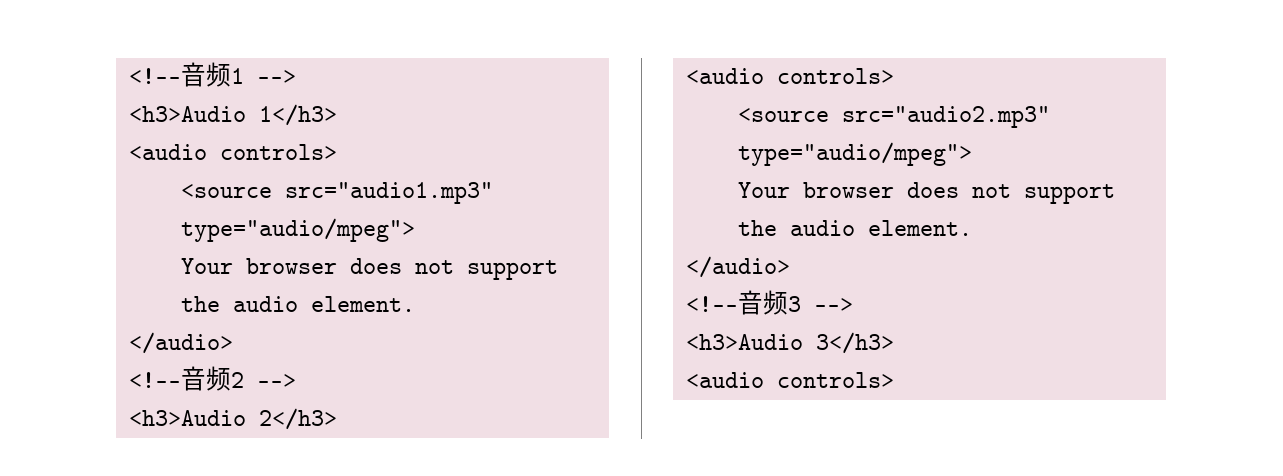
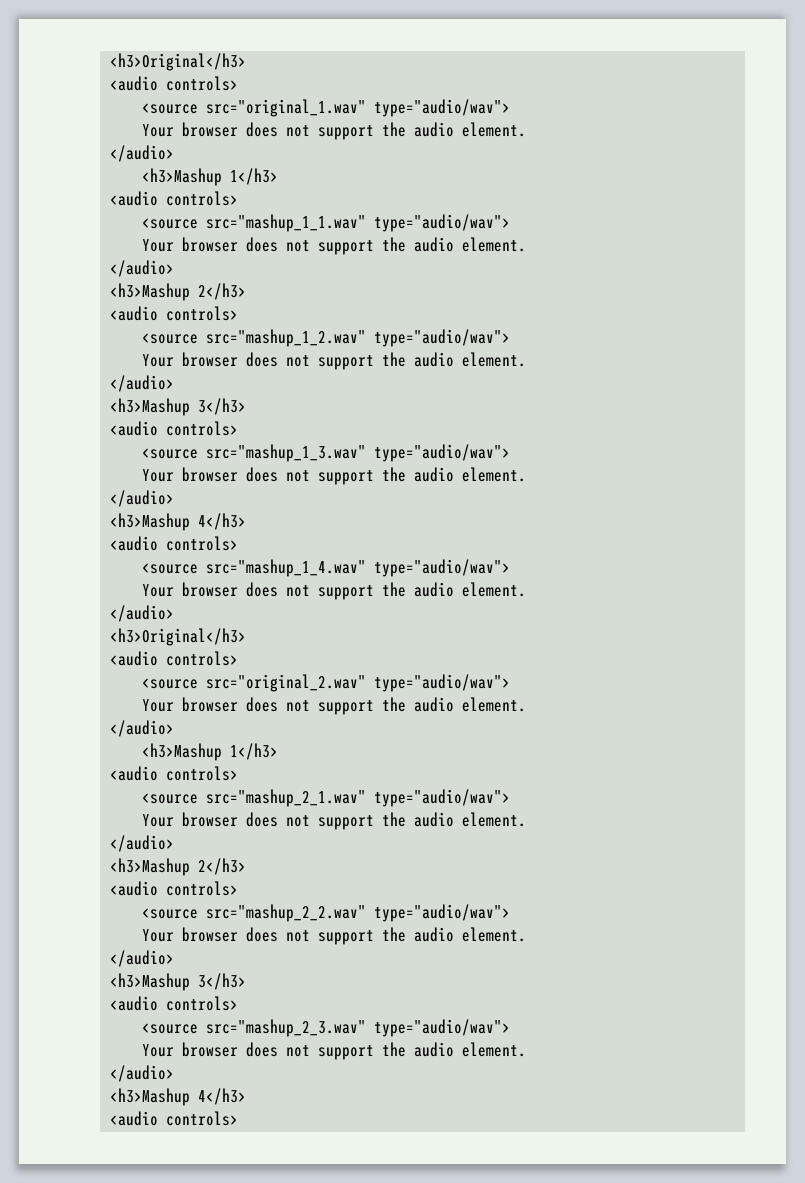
[128,62,296,87] [128,104,337,126] [128,144,337,160] [180,182,493,204] [180,218,415,242] [180,258,558,280] [180,296,415,312] [128,332,233,354] [128,366,296,391] [128,408,337,430] [685,68,894,84] [737,106,1050,128] [737,142,972,166] [737,182,1115,204] [737,220,972,236] [685,256,790,278] [685,290,853,315] [685,332,894,354] <!--音频1 --> // <h3>Audio 1</h3> // <audio controls> // <source src="audio1.mp3" type="audio/mpeg"> // Your browser does not support the audio element. // </audio> // <!--音频2 --> // <h3>Audio 2</h3> // <audio controls> // <source src="audio2.mp3" type="audio/mpeg"> // Your browser does not support the audio element. // </audio> // <!--音频3 --> // <h3>Audio 3</h3> -> [110,53,247,71] [110,76,239,91] [142,99,511,117] [142,122,527,140] [110,145,175,162] [142,168,279,186] [110,191,239,206] [142,214,511,232] [142,237,527,255] [110,260,175,277] [110,283,247,301] [110,306,239,321] [142,329,511,347] [142,352,527,370] [110,375,175,392] [110,398,247,416] [110,421,239,436] [142,444,511,462] [142,467,527,485] [110,490,175,507] [110,513,247,531] [110,536,239,551] [142,559,511,577] [142,582,527,600] [110,605,175,622] [110,628,247,646] [110,651,239,666] [142,674,511,692] [142,697,527,715] [110,720,175,737] [142,743,279,761] [110,766,239,781] [142,789,511,807] [142,812,527,830] [110,835,175,852] [110,858,247,876] [110,881,239,896] [142,904,511,922] [142,927,527,945] [110,950,175,967] [110,973,247,991] [110,996,239,1011] [142,1019,511,1037] [142,1042,527,1060] [110,1065,175,1082] [110,1088,247,1106] <h3>Original</h3> // <audio controls> // <source src="original_1.wav" type="audio/wav"> // Your browser does not support the audio element. // </audio> // <h3>Mashup 1</h3> // <audio controls> // <source src="mashup_1_1.wav" type="audio/wav"> // Your browser does not support the audio element. // </audio> // <h3>Mashup 2</h3> // <audio controls> // <source src="mashup_1_2.wav" type="audio/wav"> // Your browser does not support the audio element. // </audio> // <h3>Mashup 3</h3> // <audio controls> // <source src="mashup_1_3.wav" type="audio/wav"> // Your browser does not support the audio element. // </audio> // <h3>Mashup 4</h3> // <audio controls> // <source src="mashup_1_4.wav" type="audio/wav"> // Your browser does not support the audio element. // </audio> // <h3>Original</h3> // <audio controls> // <source src="original_2.wav" type="audio/wav"> // Your browser does not support the audio element. // </audio> // <h3>Mashup 1</h3> // <audio controls> // <source src="mashup_2_1.wav" type="audio/wav"> // Your browser does not support the audio element. // </audio> // <h3>Mashup 2</h3> // <audio controls> // <source src="mashup_2_2.wav" type="audio/wav"> // Your browser does not support the audio element. // </audio> // <h3>Mashup 3</h3> // <audio controls> // <source src="mashup_2_3.wav" type="audio/wav"> // Your browser does not support the audio element. // </audio> // <h3>Mashup 4</h3>

